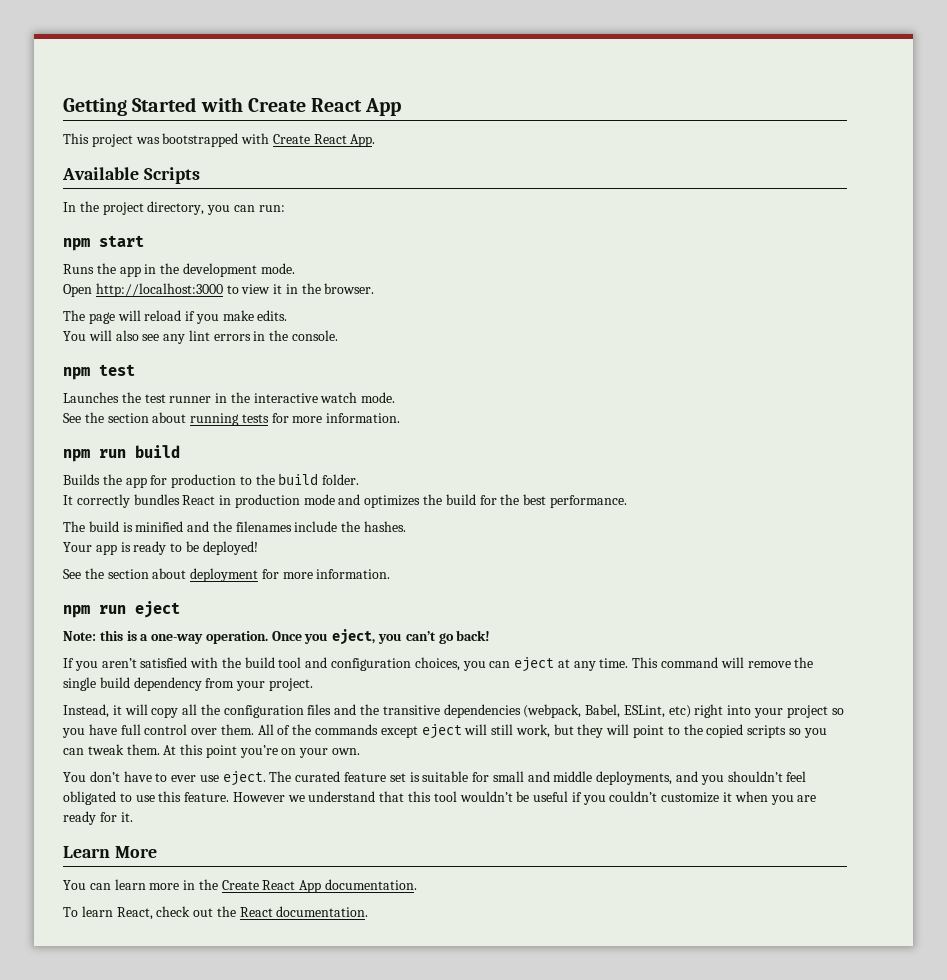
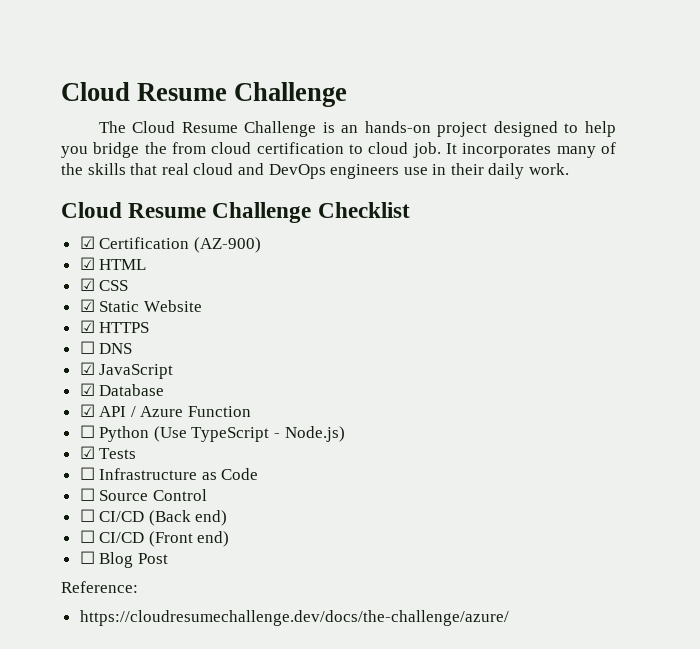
[63,97,402,116] [63,133,376,147] [62,167,200,184] [63,201,285,215] [63,235,144,251] [63,263,295,277] [63,283,375,297] [63,310,288,324] [63,330,339,344] [63,364,135,380] [63,392,396,403] [63,412,401,426] [63,445,180,462] [63,473,360,488] [63,494,627,508] [63,521,407,532] [63,541,258,555] [63,568,391,582] [63,601,180,618] [63,629,491,645] [63,657,814,672] [63,677,313,691] [63,704,844,718] [62,724,827,739] [63,744,361,758] [63,771,807,786] [63,791,817,805] [63,811,133,825] [63,846,157,858] [63,879,418,893] [63,906,369,920] Getting Started with Create React App // This project was bootstrapped with Create React App. // Available Scripts // In the project directory, you can run: // npm start // Runs the app in the development mode. // Open http://localhost:3000 to view it in the browser. // The page will reload if you make edits. // You will also see any lint errors in the console. // npm test // Launches the test runner in the interactive watch mode. // See the section about running tests for more information. // npm run build // Builds the app for production to the build folder. // It correctly bundles React in production mode and optimizes the build for the best performance. // The build is minified and the filenames include the hashes. // Your app is ready to be deployed! // See the section about deployment for more information. // npm run eject // Note: this is a one-way operation. Once you eject, you can’t go back! // If you aren’t satisfied with the build tool and configuration choices, you can eject at any time. This command will remove the single build dependency from your project. // Instead, it will copy all the configuration files and the transitive dependencies (webpack, Babel, ESLint, etc) right into your project so you have full control over them. All of the commands except eject will still work, but they will point to the copied scripts so you can tweak them. At this point you’re on your own. // You don’t have to ever use eject. The curated feature set is suitable for small and middle deployments, and you shouldn’t feel obligated to use this feature. However we understand that this tool wouldn’t be useful if you couldn’t customize it when you are ready for it. // Learn More // You can learn more in the Create React App documentation. // To learn React, check out the React documentation. -> [61,82,348,107] [98,121,616,137] [61,142,616,158] [61,163,570,179] [61,202,410,223] [79,236,261,253] [79,257,147,270] [79,278,129,291] [79,299,202,312] [79,320,150,333] [79,341,133,354] [79,362,174,379] [79,383,165,396] [79,404,252,417] [79,425,345,442] [79,446,137,459] [79,467,259,480] [79,488,207,501] [79,509,228,526] [79,530,230,547] [79,551,168,568] [61,581,138,593] [79,610,509,626] Cloud Resume Challenge // The Cloud Resume Challenge is an hands-on project designed to help you bridge the from cloud certification to cloud job. It incorporates many of the skills that real cloud and DevOps engineers use in their daily work. // Cloud Resume Challenge Checklist // ☑ Certification (AZ-900) // ☑ HTML // ☑ CSS // ☑ Static Website // ☑ HTTPS // ☐ DNS // ☑ JavaScript // ☑ Database // ☑ API / Azure Function // ☐ Python (Use TypeScript - Node.js) // ☑ Tests // ☐ Infrastructure as Code // ☐ Source Control // ☐ CI/CD (Back end) // ☐ CI/CD (Front end) // ☐ Blog Post // Reference: // https://cloudresumechallenge.dev/docs/the-challenge/azure/

